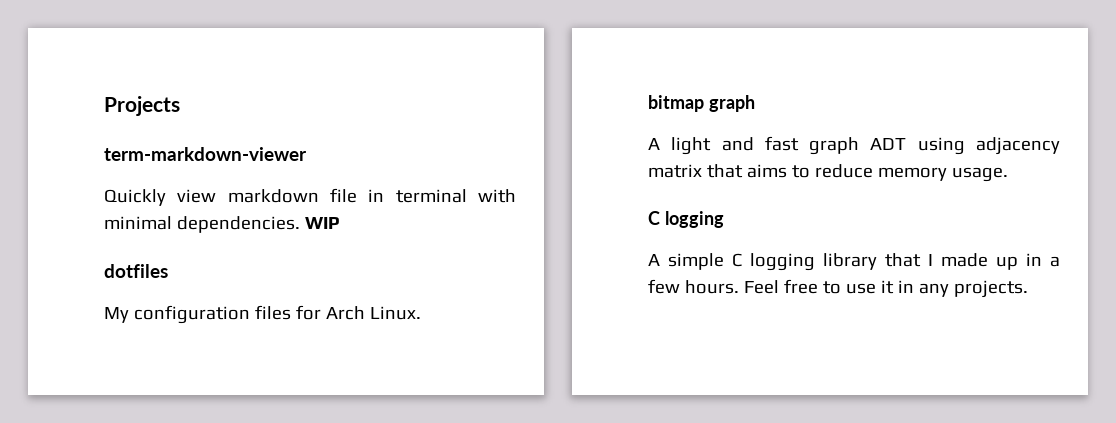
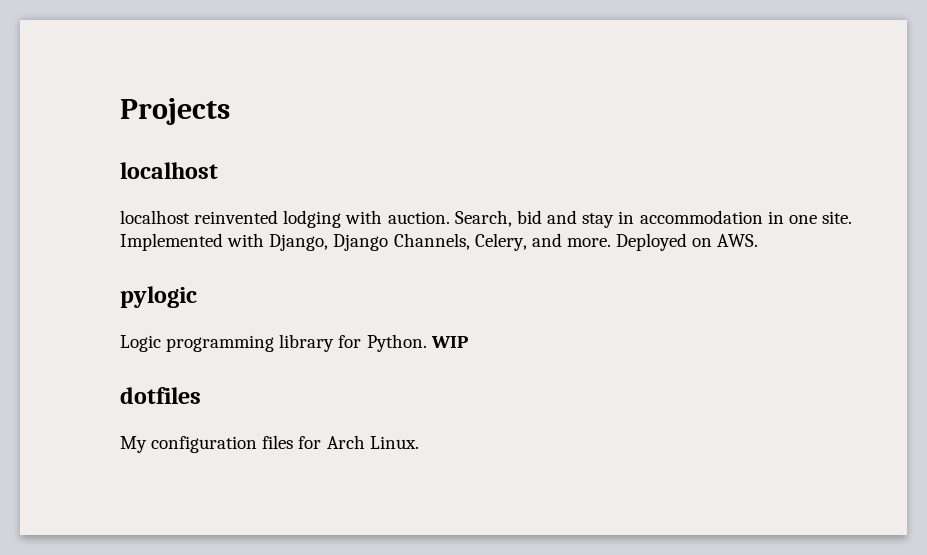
[104,147,307,161] [104,188,516,206] [104,216,300,233] term-markdown-viewer // Quickly view markdown file in terminal with minimal dependencies. -> [120,162,218,179] [120,210,852,228] [120,233,759,251] [120,286,197,308] [120,334,427,352] localhost // localhost reinvented lodging with auction. Search, bid and stay in accommodation in one site. Implemented with Django, Django Channels, Celery, and more. Deployed on AWS. // pylogic // Logic programming library for Python.
[648,95,755,112] [648,136,1060,155] [648,164,1008,182] [648,211,724,228] [648,253,1060,271] [648,279,1028,298] // bitmap graph // A light and fast graph ADT using adjacency matrix that aims to reduce memory usage. // C logging // A simple C logging library that I made up in a few hours. Feel free to use it in any projects. -> (419, 442) none

